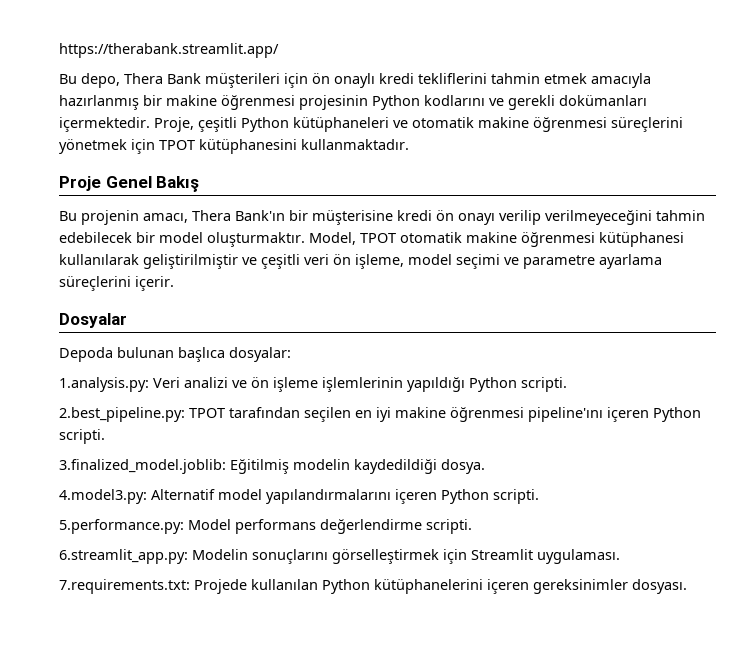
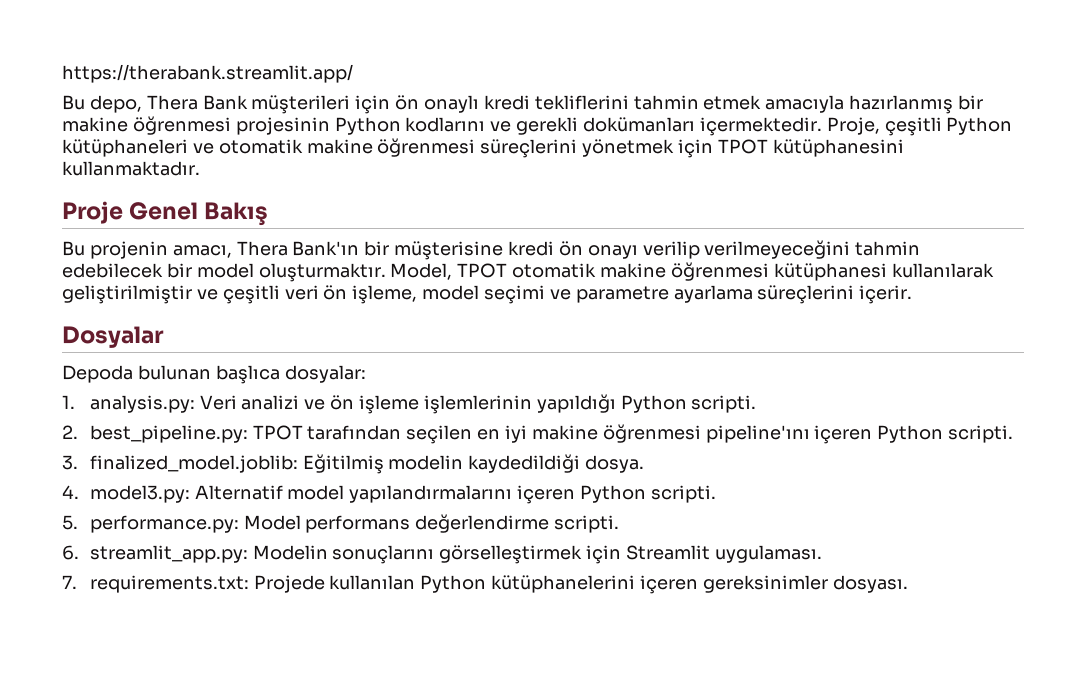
[59,377,149,392] 1.analysis.py: -> [62,395,195,413] 1. analysis.py:
[59,407,185,422] 2.best_pipeline.py: -> [62,425,248,443] 2. best_pipeline.py:
[59,459,226,474] 3.finalized_model.joblib: -> [62,455,298,473] 3. finalized_model.joblib:
[59,489,147,504] 4.model3.py: -> [62,485,190,503] 4. model3.py:
[59,519,184,534] 5.performance.py: -> [62,515,239,533] 5. performance.py:
[59,549,188,564] 6.streamlit_app.py: -> [62,545,248,563] 6. streamlit_app.py:
[59,579,190,594] 7.requirements.txt: -> [62,575,249,593] 7. requirements.txt:

